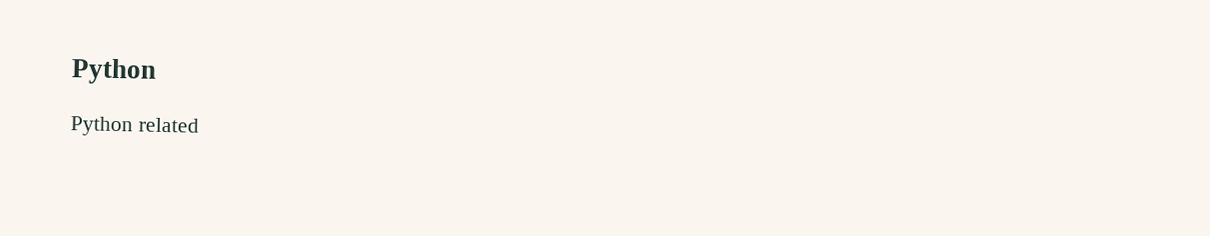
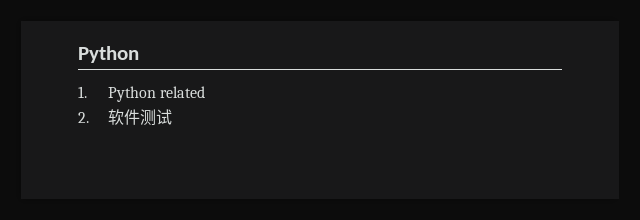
(157, 71) none -> [78,86,87,98] 1.
(199, 125) none -> [78,109,172,126] // 2.软件测试

